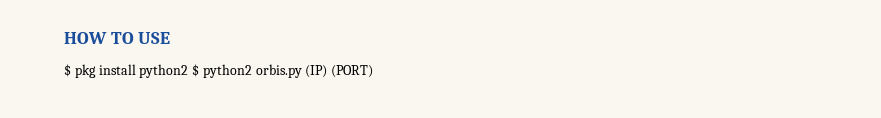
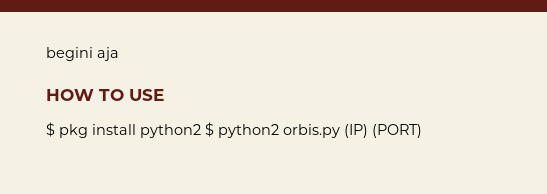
(64, 38) none -> [46,47,119,61] begini aja //

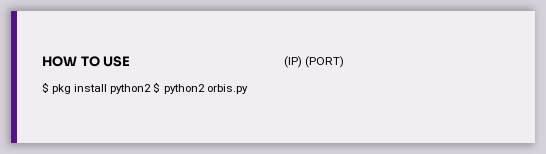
[46,47,119,61] begini aja // -> (42, 61) none

